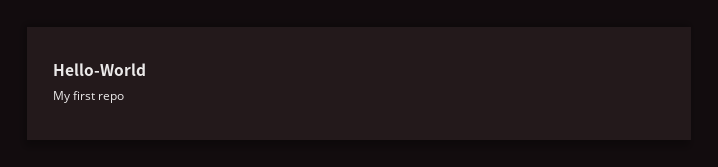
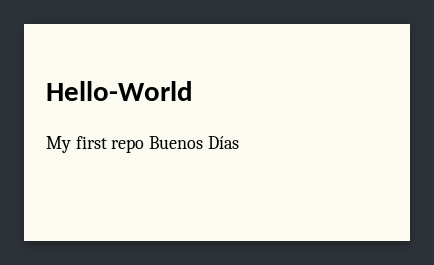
(125, 98) none -> [149,136,239,149] Buenos Días

